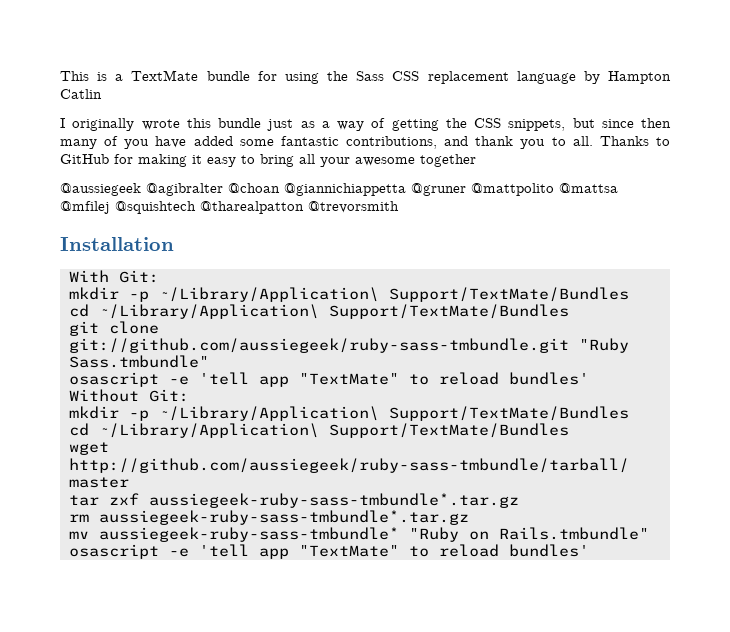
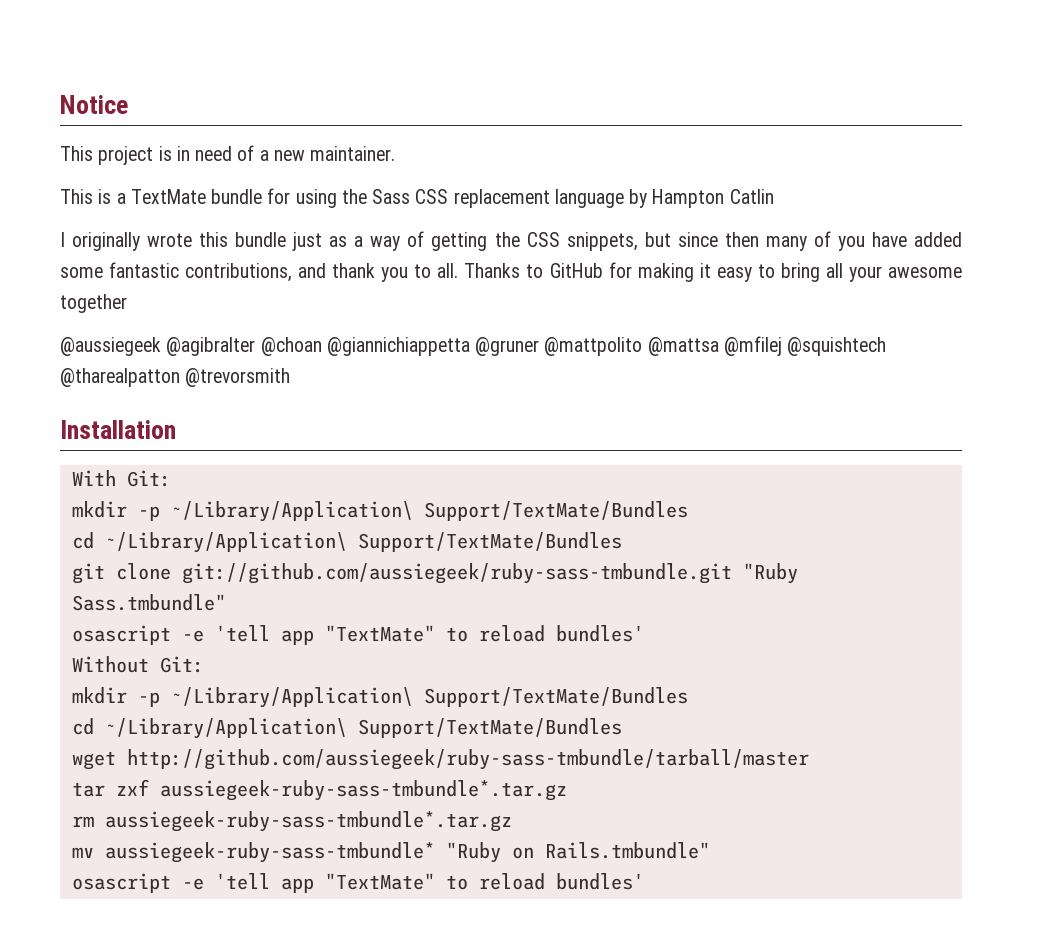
(60, 76) none -> [60,95,128,114] [60,145,396,165] Notice // This project is in need of a new maintainer. //

